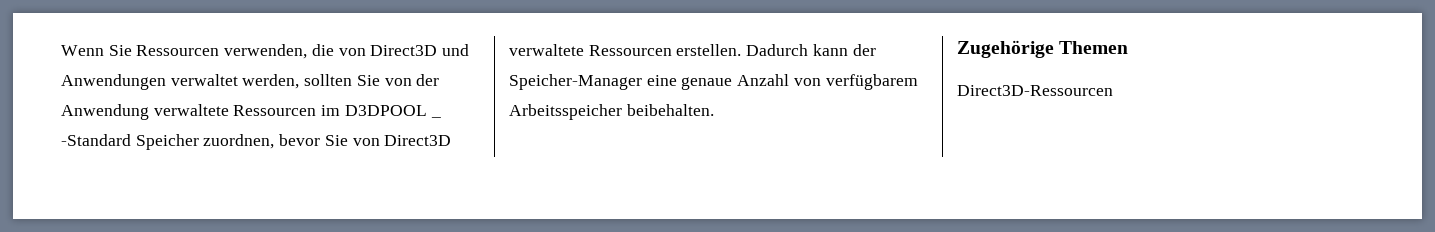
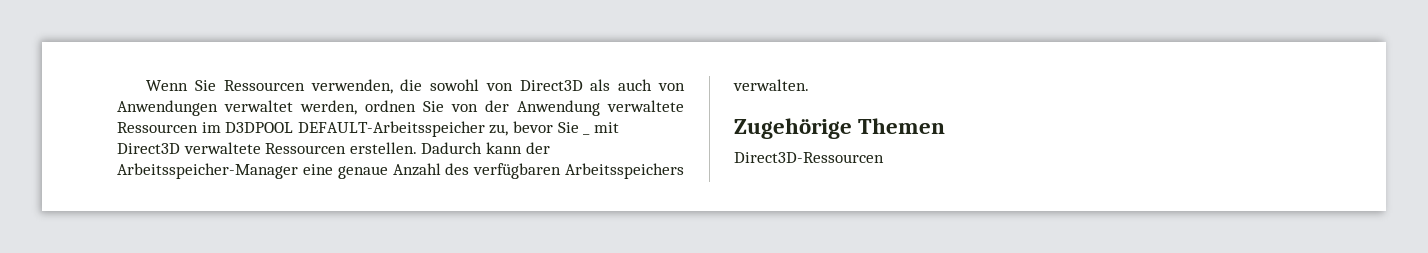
[338,44,470,56] von Direct3D und -> [430,79,685,91] sowohl von Direct3D als auch von
[304,74,353,86] sollten -> [365,100,416,112] ordnen
[430,116,441,118] [61,134,380,150] _ -Standard Speicher zuordnen, bevor Sie von -> [297,121,579,137] [583,133,591,135] [593,122,619,133] DEFAULT-Arbeitsspeicher zu, bevor Sie _ mit
[509,74,642,90] Speicher-Manager -> [117,163,298,179] Arbeitsspeicher-Manager
[793,74,918,90] [509,104,714,120] von verfügbarem Arbeitsspeicher beibehalten. -> [445,163,684,179] [733,79,809,91] des verfügbaren Arbeitsspeichers verwalten.

